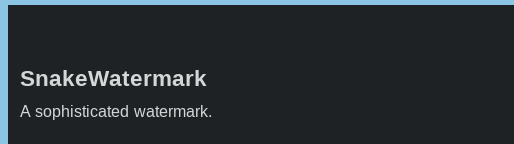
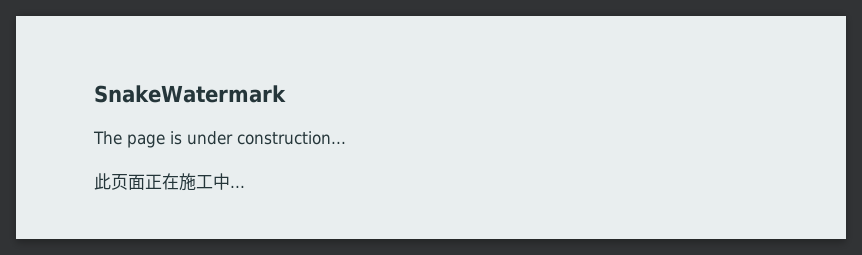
[20,105,212,120] A sophisticated watermark. -> [93,131,346,148] [94,173,245,191] The page is under construction... // 此页面正在施工中...

